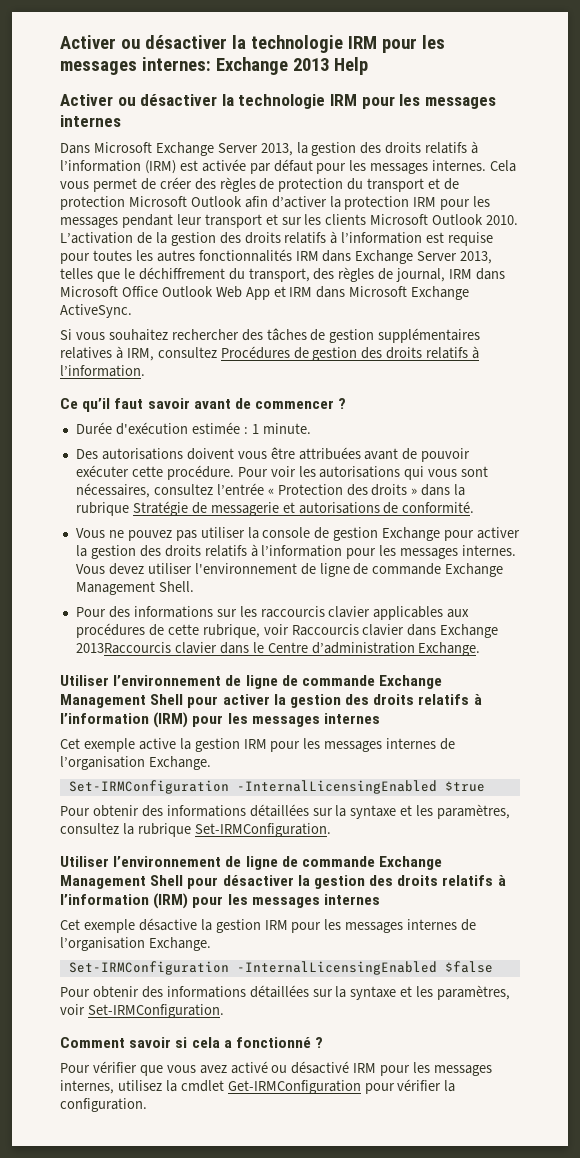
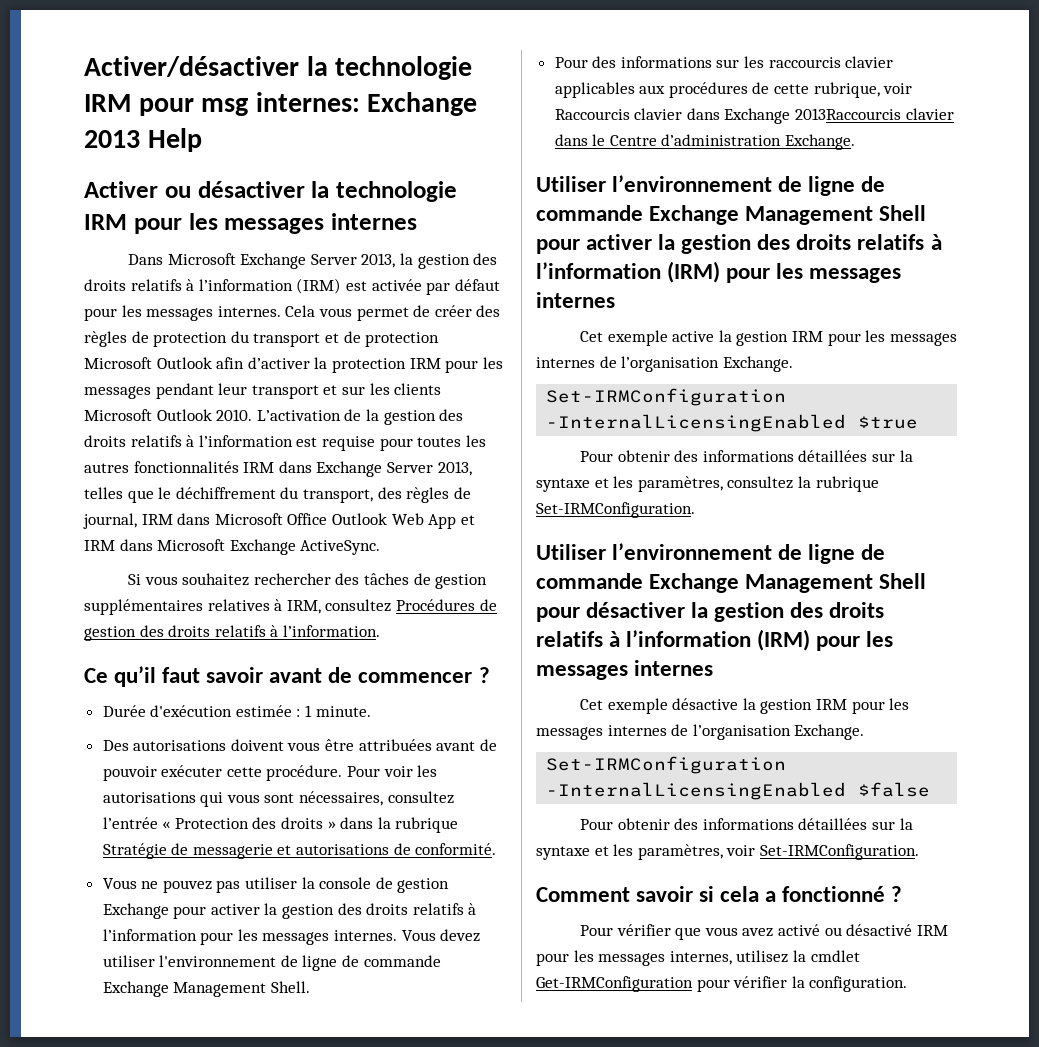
[60,35,445,53] [60,61,137,75] Activer ou désactiver la technologie IRM pour les messages -> [84,56,473,80] [84,94,249,116] Activer/désactiver la technologie IRM pour msg

